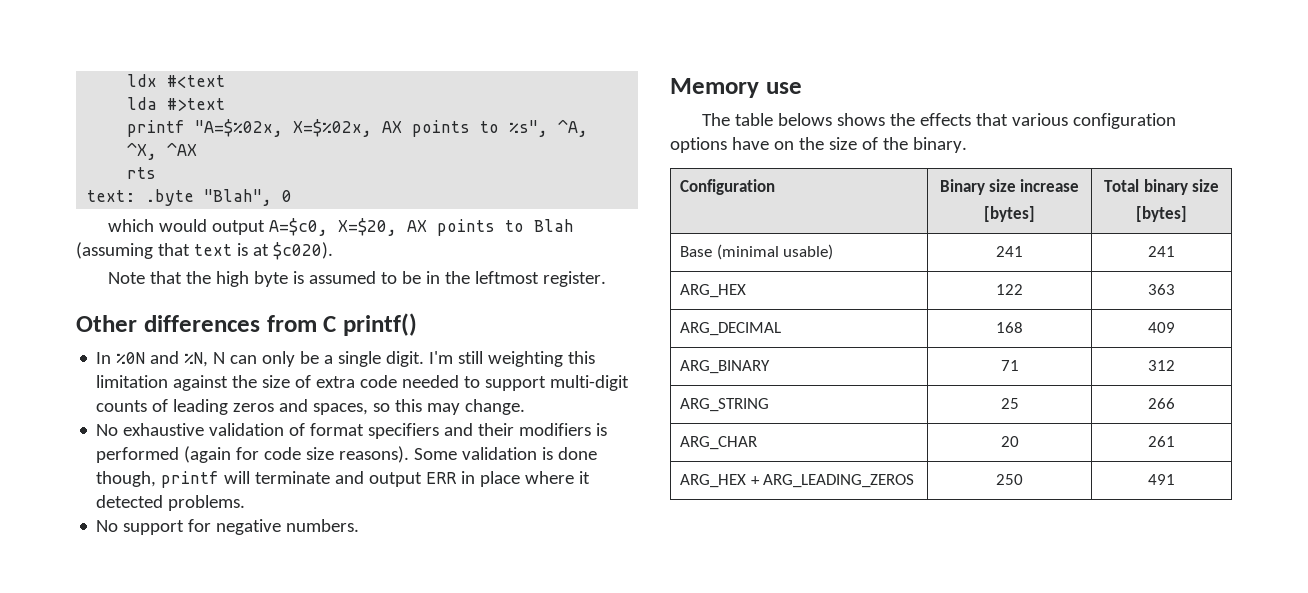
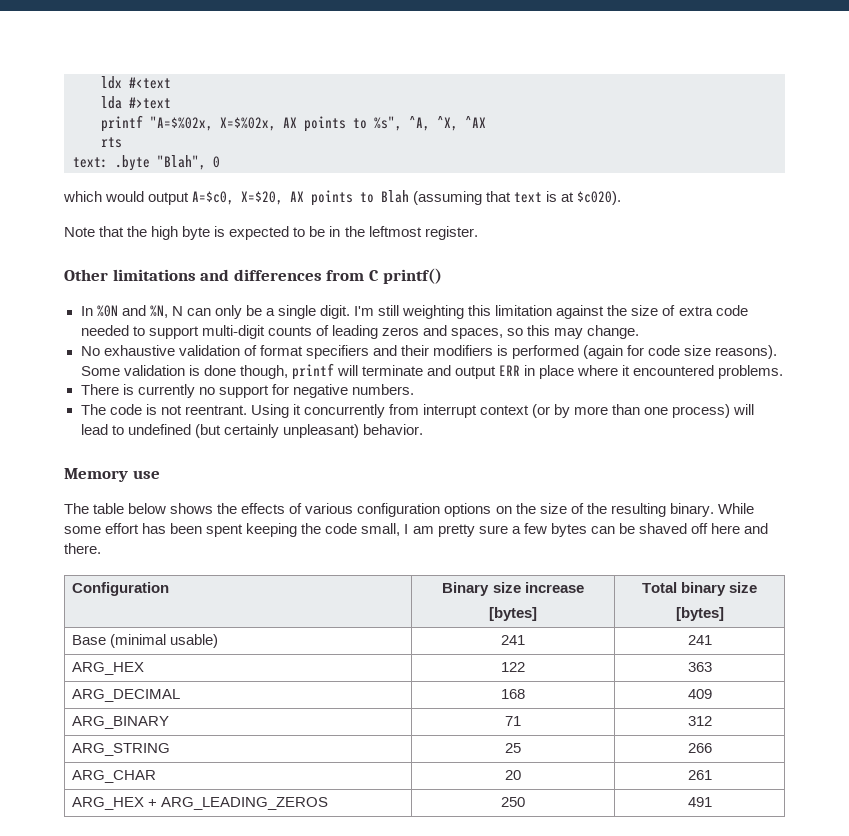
[309,271,377,284] assumed -> [229,226,290,240] expected
(137, 323) none -> [112,269,230,281] limitations and
[96,495,164,508] detected -> [633,365,715,376] encountered
[96,520,119,532] No -> [80,384,215,398] There is currently no
(360, 525) none -> [80,404,755,418] [80,424,423,438] // The code is not reentrant. Using it concurrently from interrupt context (or by more than one process) will lead to undefined (but certainly unpleasant) behavior.
[778,113,833,126] belows -> [128,503,167,514] below
[976,113,1009,126] that -> [289,503,303,514] of
[731,137,769,150] have -> (492, 510) none
(908, 143) none -> [610,503,666,517] resulting
(967, 145) none -> [717,503,754,514] [64,523,769,537] [64,543,101,554] While some effort has been spent keeping the code small, I am pretty sure a few bytes can be shaved off here and there.

